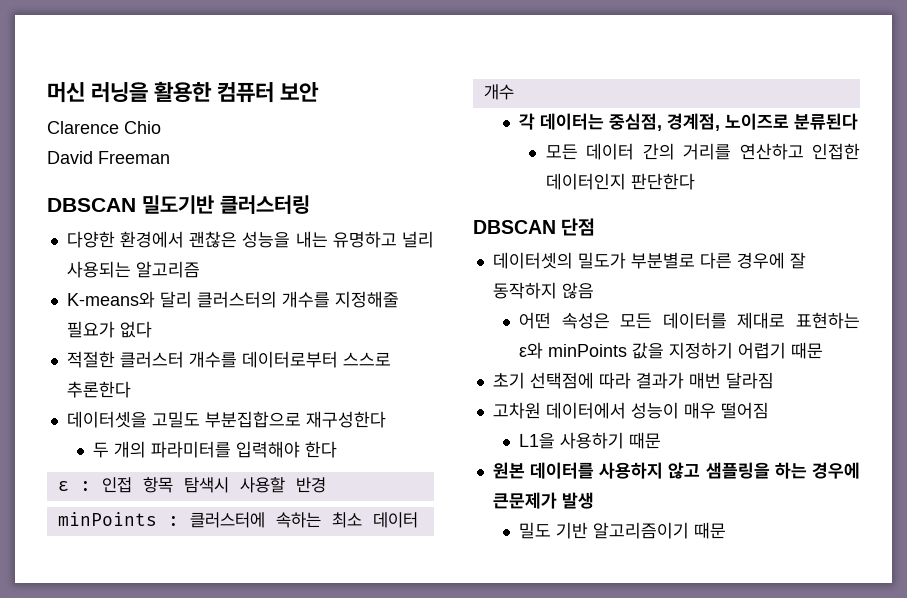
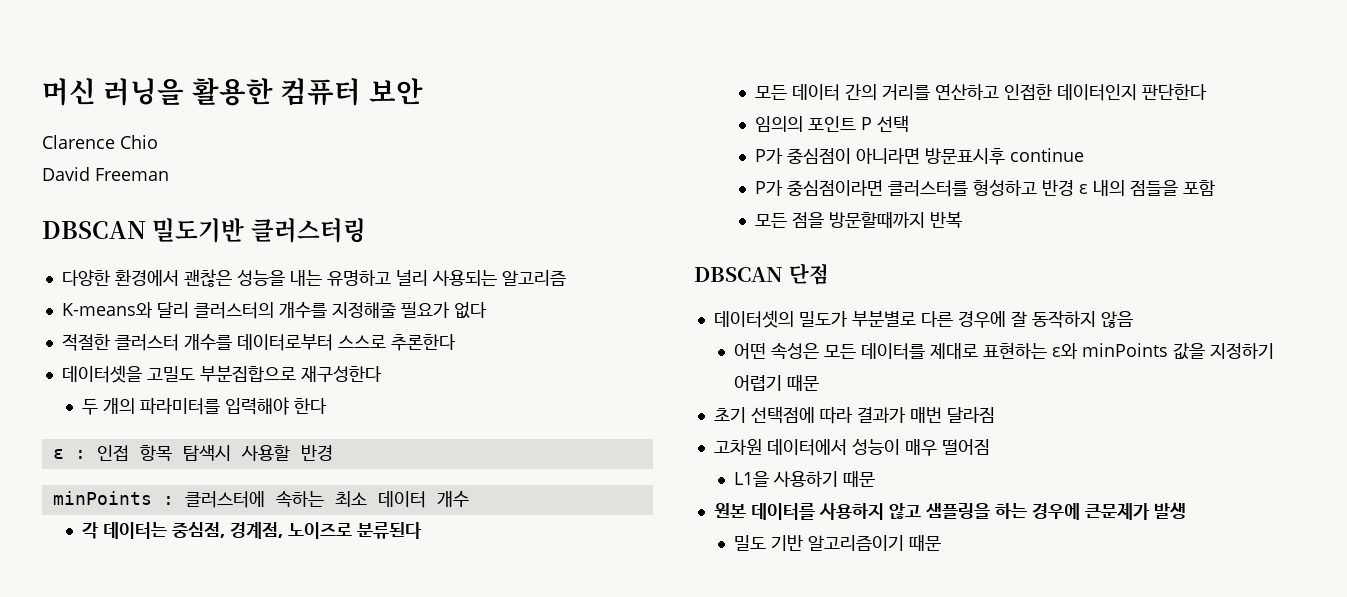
(695, 181) none -> [754,115,909,133] [754,148,1084,165] [754,180,1215,197] [754,211,962,228] // 임의의 포인트 P 선택 // P가 중심점이 아니라면 방문표시후 continue // P가 중심점이라면 클러스터를 형성하고 반경 ε 내의 점들을 포함 // 모든 점을 방문할때까지 반복

